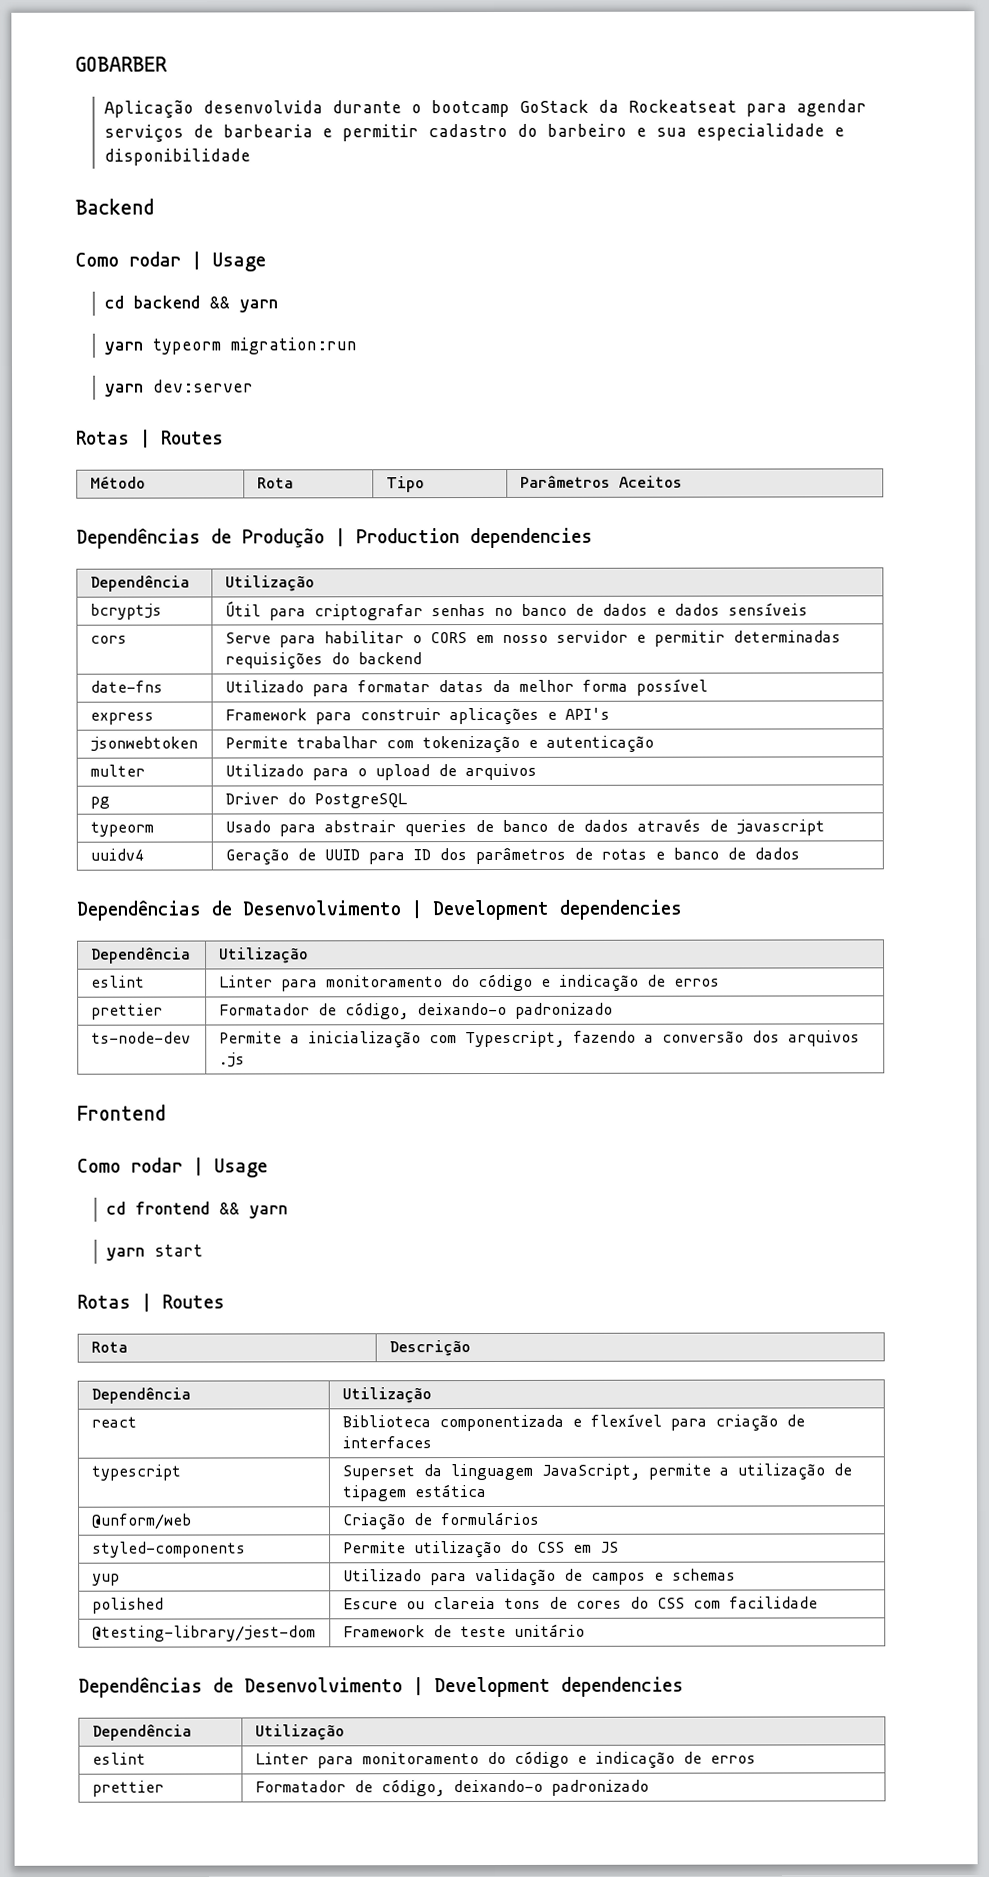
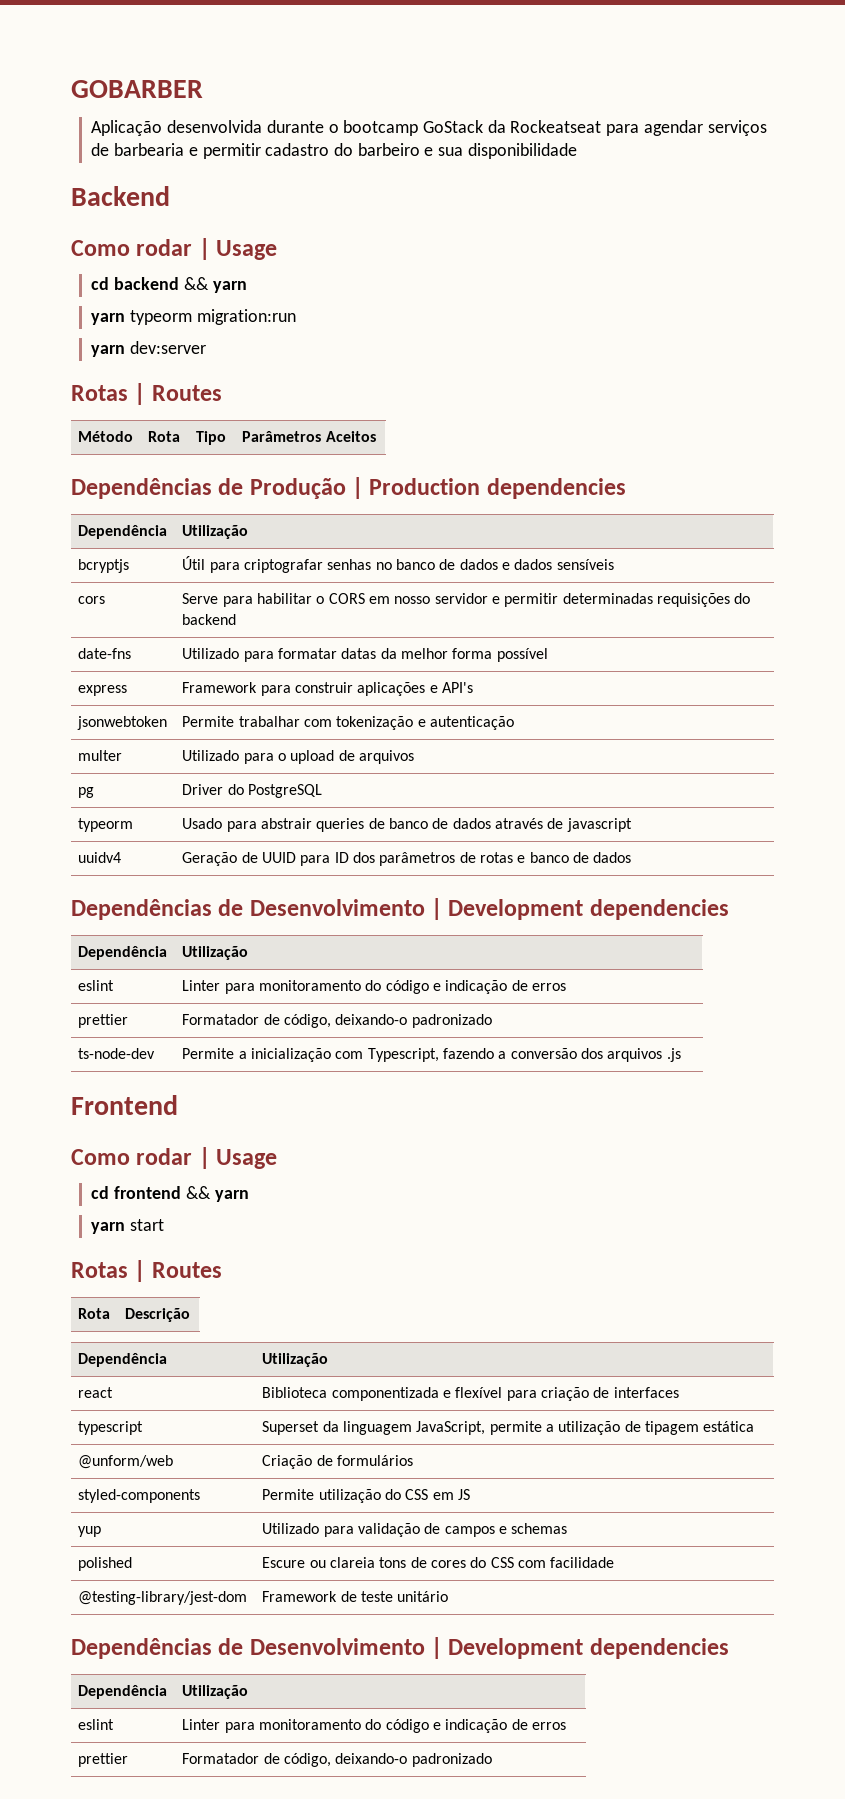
[696,123,846,141] especialidade e -> (464, 151) none

